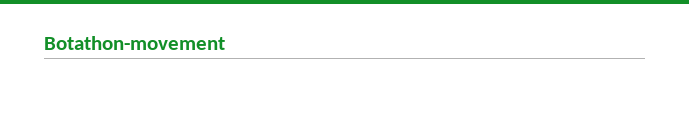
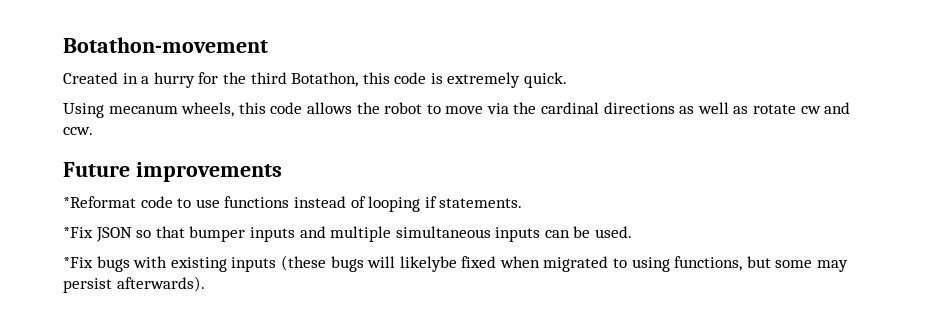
(225, 43) none -> [63,72,568,88] [63,102,851,118] [63,127,93,135] [63,162,282,182] [63,196,523,212] [63,226,633,242] [63,255,849,272] [63,276,205,293] // Created in a hurry for the third Botathon, this code is extremely quick. // Using mecanum wheels, this code allows the robot to move via the cardinal directions as well as rotate cw and ccw. // Future improvements // *Reformat code to use functions instead of looping if statements. // *Fix JSON so that bumper inputs and multiple simultaneous inputs can be used. // *Fix bugs with existing inputs (these bugs will likelybe fixed when migrated to using functions, but some may persist afterwards).

